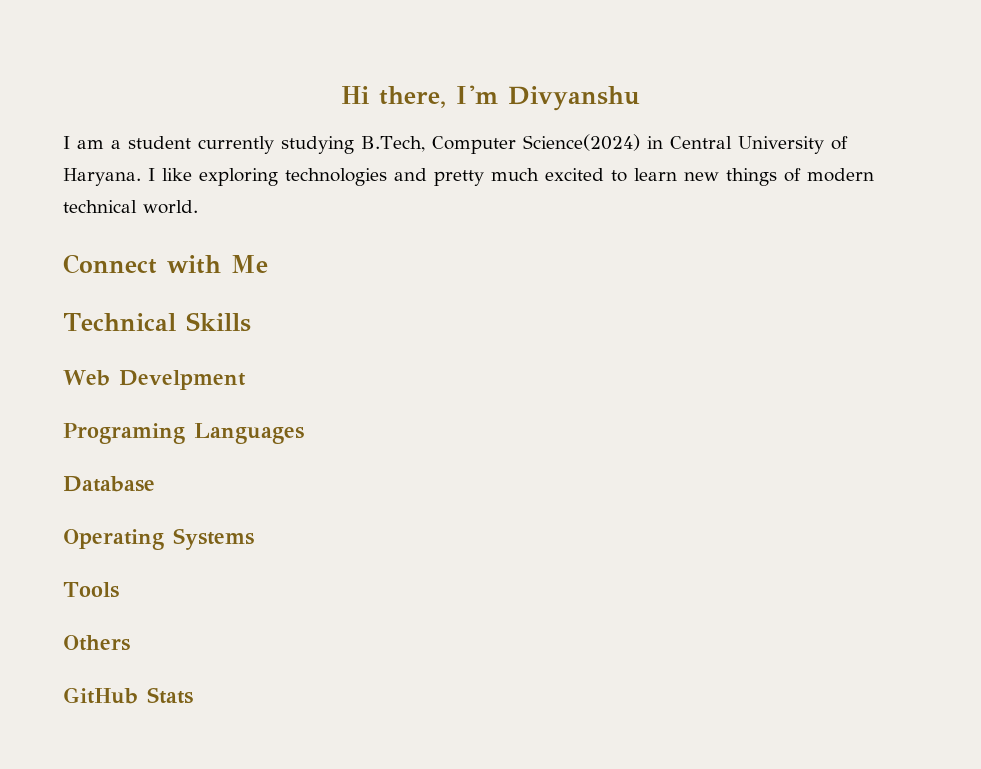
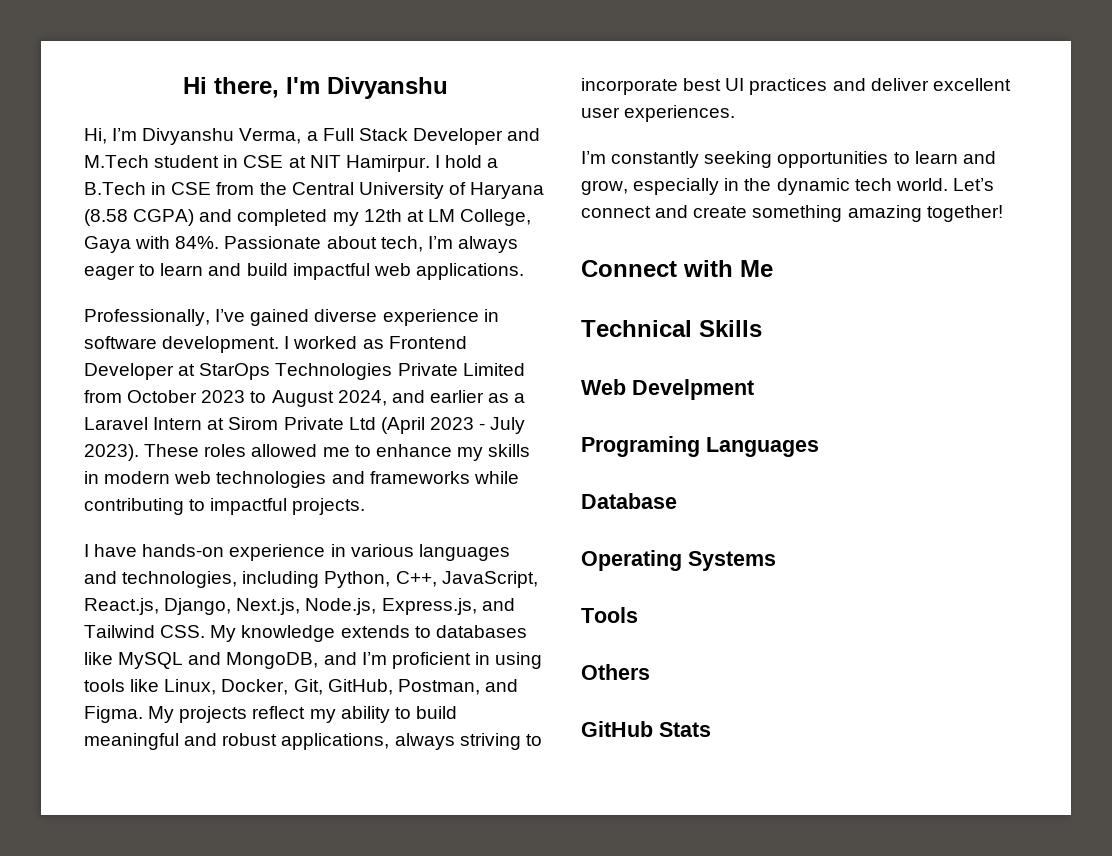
[63,134,848,154] [63,168,874,186] [63,200,198,214] I am a student currently studying B.Tech, Computer Science(2024) in Central University of Haryana. I like exploring technologies and pretty much excited to learn new things of modern technical world. -> [84,128,541,145] [84,155,499,172] [84,182,545,199] [84,209,532,226] [84,236,518,253] [84,263,524,280] [84,309,499,326] [84,336,467,353] [84,363,525,380] [84,390,526,407] [84,417,526,434] [84,444,531,461] [84,471,519,488] [84,498,366,515] [84,544,510,561] [84,571,538,588] [84,598,515,615] [84,625,527,642] [84,652,543,669] [84,679,518,695] [84,706,457,723] [84,733,542,750] [581,78,1011,95] [581,105,736,122] [581,151,996,168] [581,178,994,195] [581,205,1003,222] Hi, I’m Divyanshu Verma, a Full Stack Developer and M.Tech student in CSE at NIT Hamirpur. I hold a B.Tech in CSE from the Central University of Haryana (8.58 CGPA) and completed my 12th at LM College, Gaya with 84%. Passionate about tech, I’m always eager to learn and build impactful web applications. // Professionally, I’ve gained diverse experience in software development. I worked as Frontend Developer at StarOps Technologies Private Limited from October 2023 to August 2024, and earlier as a Laravel Intern at Sirom Private Ltd (April 2023 - July 2023). These roles allowed me to enhance my skills in modern web technologies and frameworks while contributing to impactful projects. // I have hands-on experience in various languages and technologies, including Python, C++, JavaScript, React.js, Django, Next.js, Node.js, Express.js, and Tailwind CSS. My knowledge extends to databases like MySQL and MongoDB, and I’m proficient in using tools like Linux, Docker, Git, GitHub, Postman, and Figma. My projects reflect my ability to build meaningful and robust applications, always striving to incorporate best UI practices and deliver excellent user experiences. // I’m constantly seeking opportunities to learn and grow, especially in the dynamic tech world. Let’s connect and create something amazing together!

